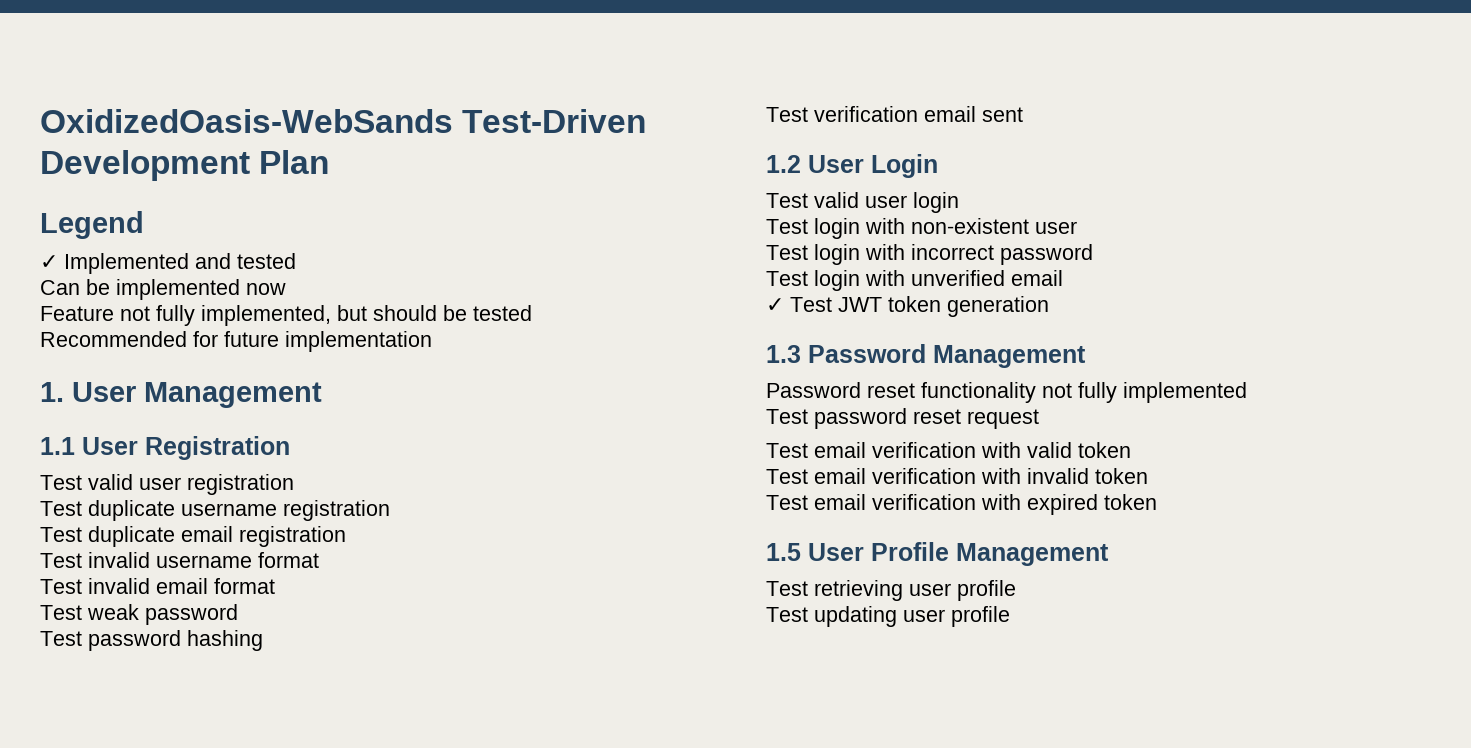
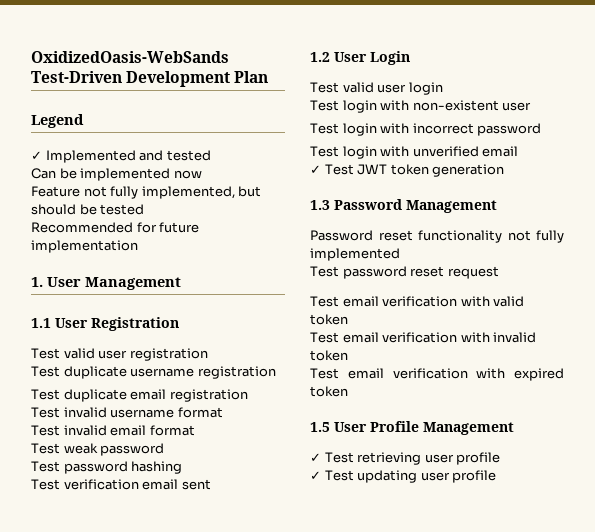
(1109, 554) none -> [310,453,321,462] ✓
(1016, 590) none -> [310,471,321,480] ✓

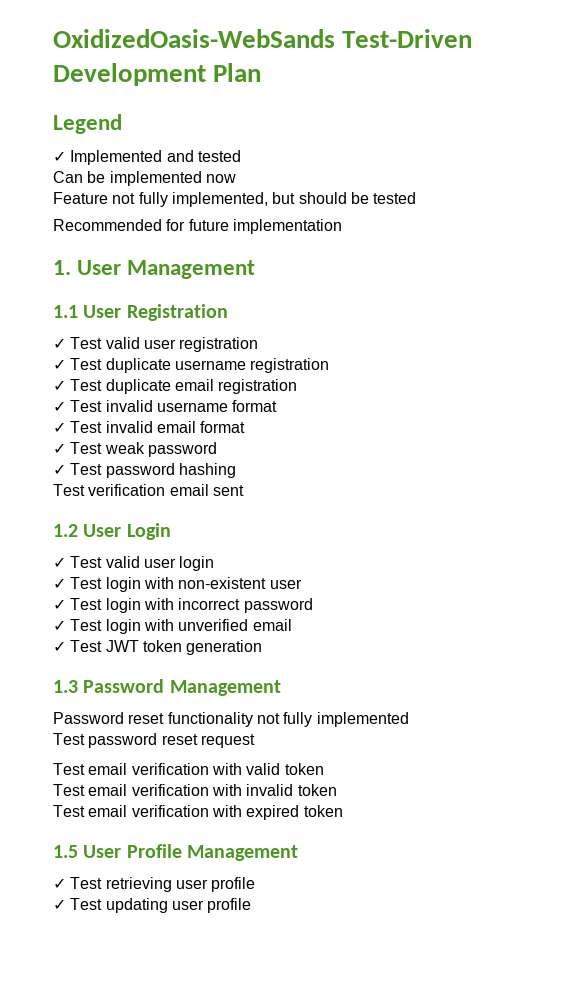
(179, 324) none -> [53,338,66,349] ✓
(208, 354) none -> [53,359,66,370] ✓
(276, 372) none -> [53,380,66,391] ✓
(248, 395) none -> [53,401,66,412] ✓
(223, 412) none -> [53,422,66,433] ✓
(195, 430) none -> [53,443,66,454] ✓
(165, 449) none -> [53,464,66,475] ✓
(410, 58) none -> [53,557,66,568] ✓
(443, 88) none -> [53,578,66,589] ✓
(532, 106) none -> [53,599,66,610] ✓
(542, 129) none -> [53,620,66,631] ✓

